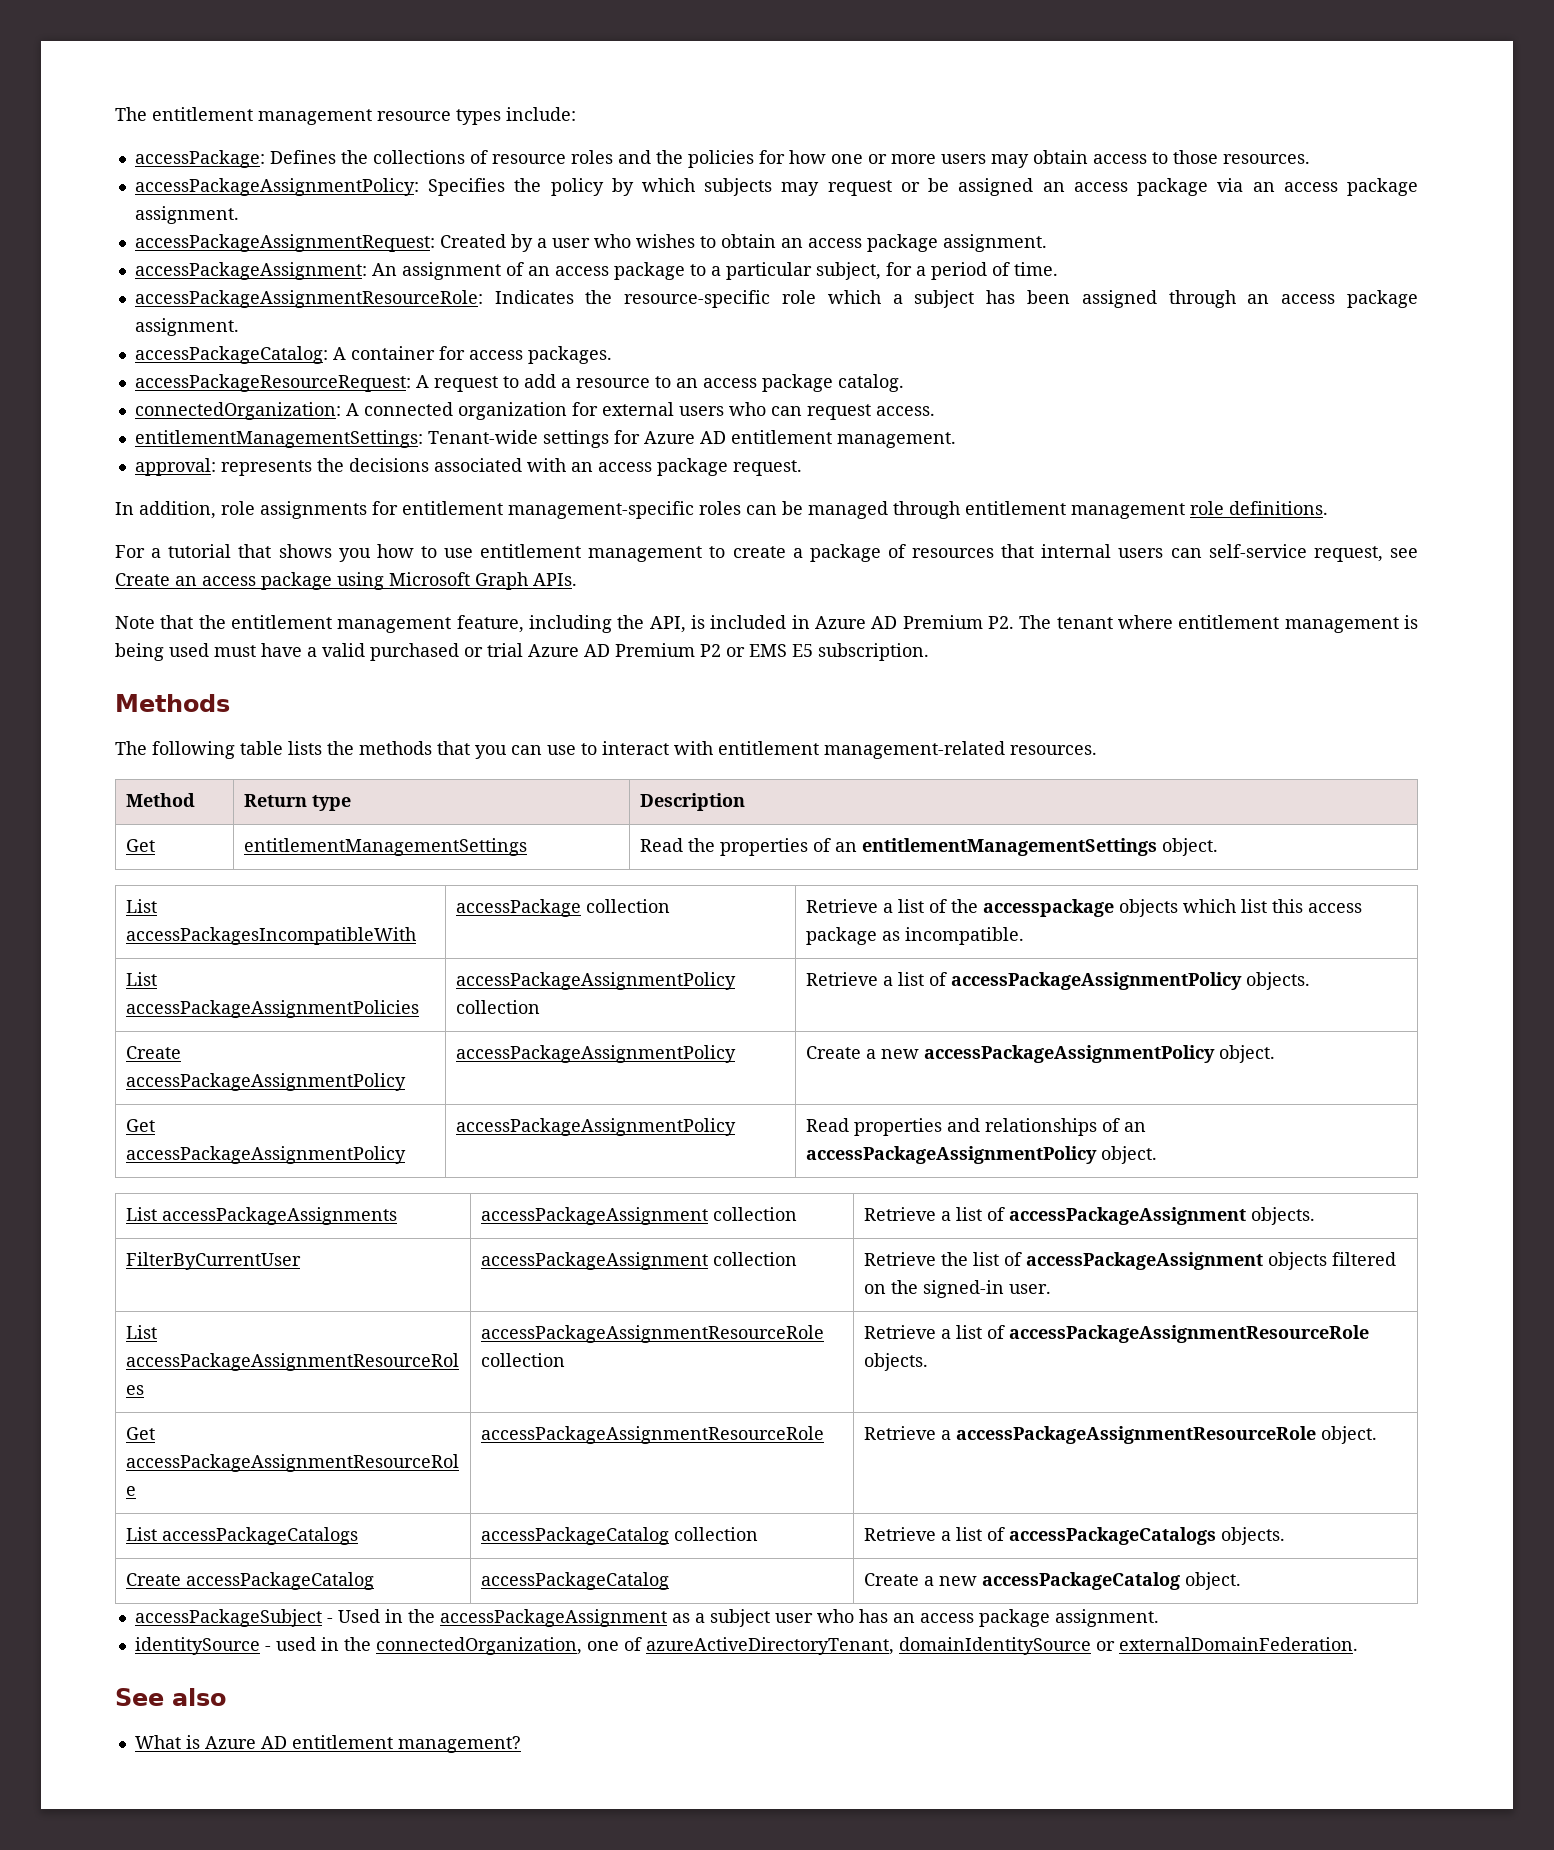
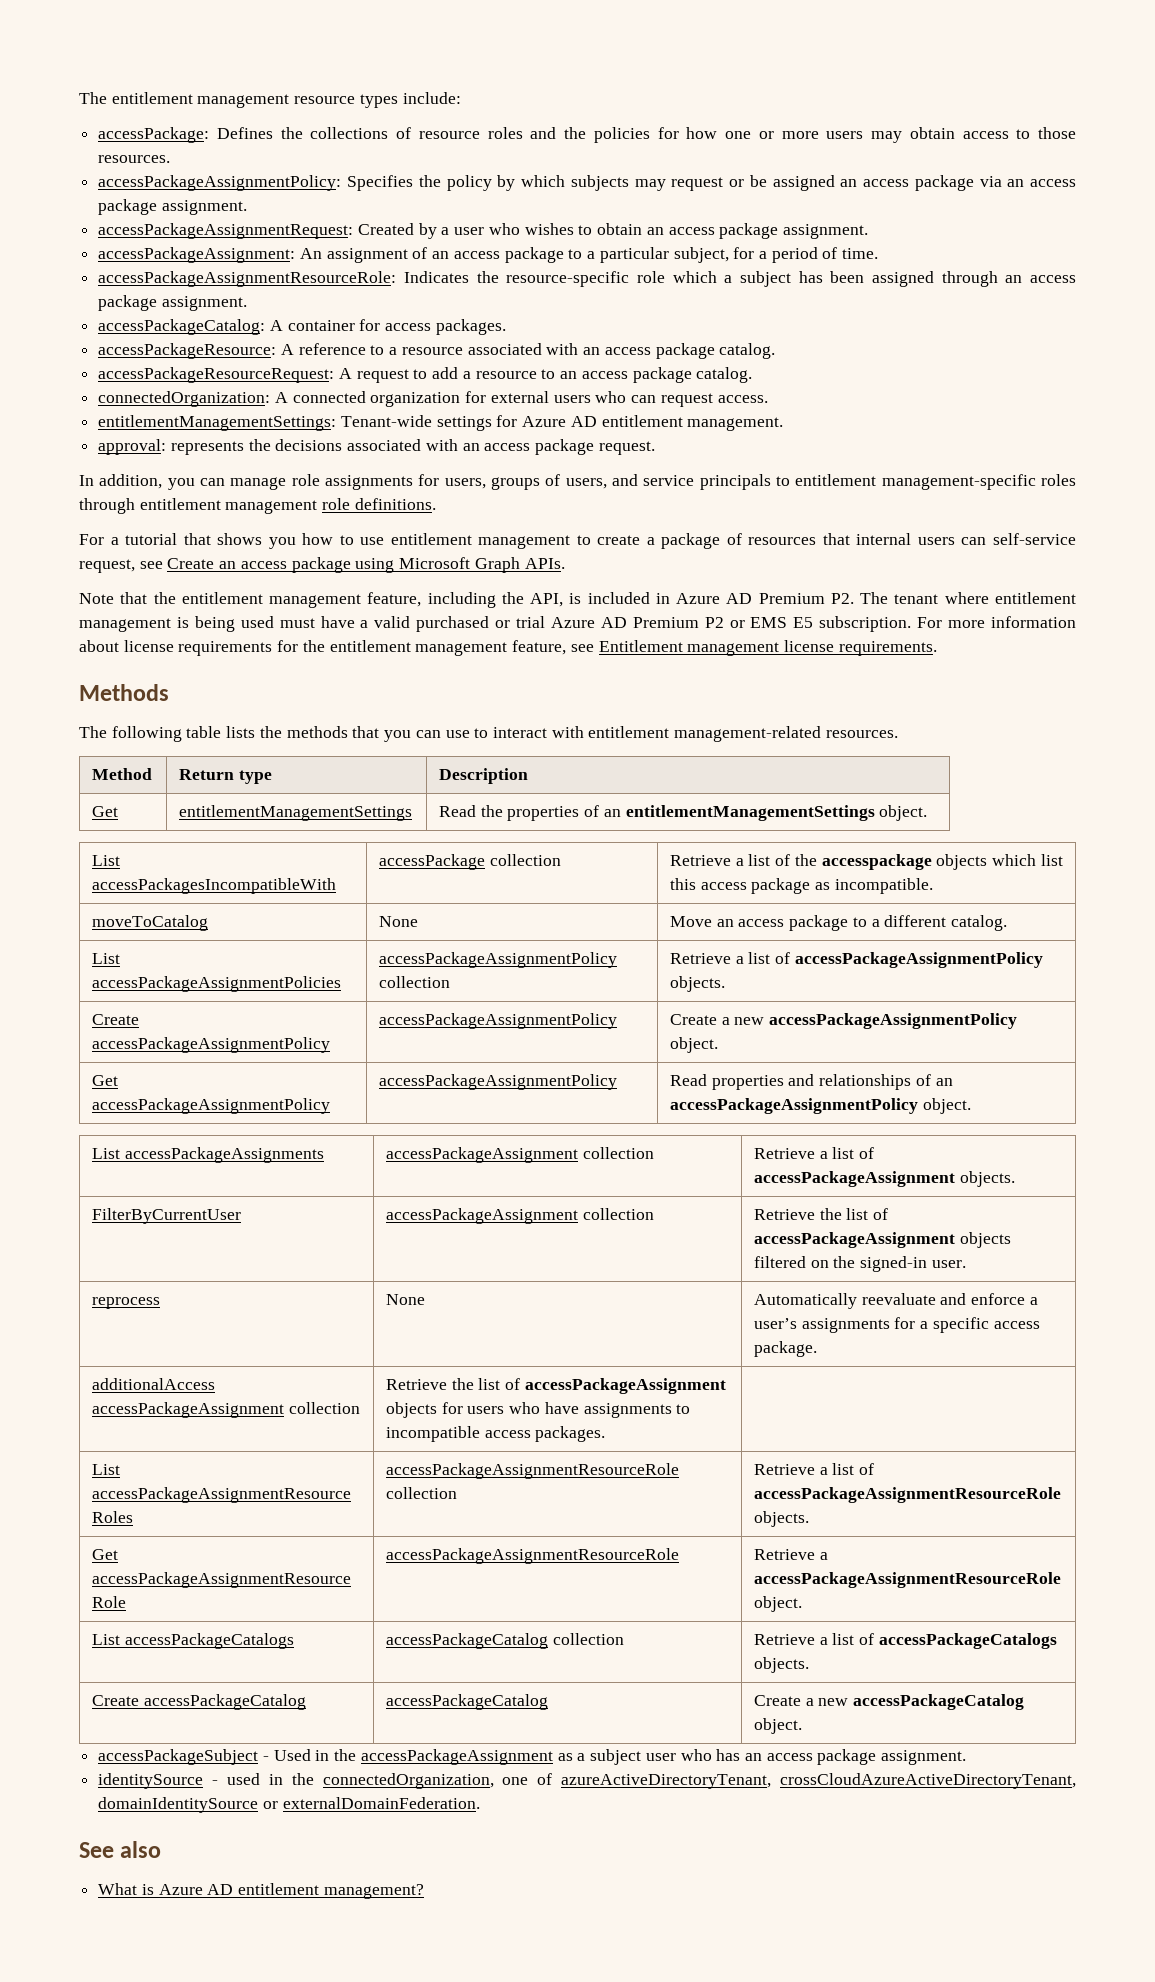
(612, 355) none -> [98,343,776,359] // accessPackageResource: A reference to a resource associated with an access package catalog.
[221,501,888,519] role assignments for entitlement management-specific roles can be managed -> [167,474,1077,490] you can manage role assignments for users, groups of users, and service principals to entitlement management-specific roles
(929, 652) none -> [917,616,1077,628] [79,640,937,656] For more information about license requirements for the entitlement management feature, see Entitlement management license requirements.
(1024, 936) none -> [92,915,209,931] [379,916,419,927] [670,915,1008,931] // moveToCatalog | None | Move an access package to a different catalog.
(1051, 1289) none -> [92,1297,161,1309] [386,1294,426,1305] [754,1293,1038,1309] [754,1317,1040,1333] [754,1341,818,1357] [92,1378,216,1390] [92,1402,360,1418] [386,1378,726,1394] [386,1402,691,1418] [386,1426,606,1442] // reprocess | None | Automatically reevaluate and enforce a user’s assignments for a specific access package. // additionalAccess accessPackageAssignment collection | Retrieve the list of accessPackageAssignment objects for users who have assignments to incompatible access packages. |
(894, 1646) none -> [779,1773,1076,1789] crossCloudAzureActiveDirectoryTenant,

